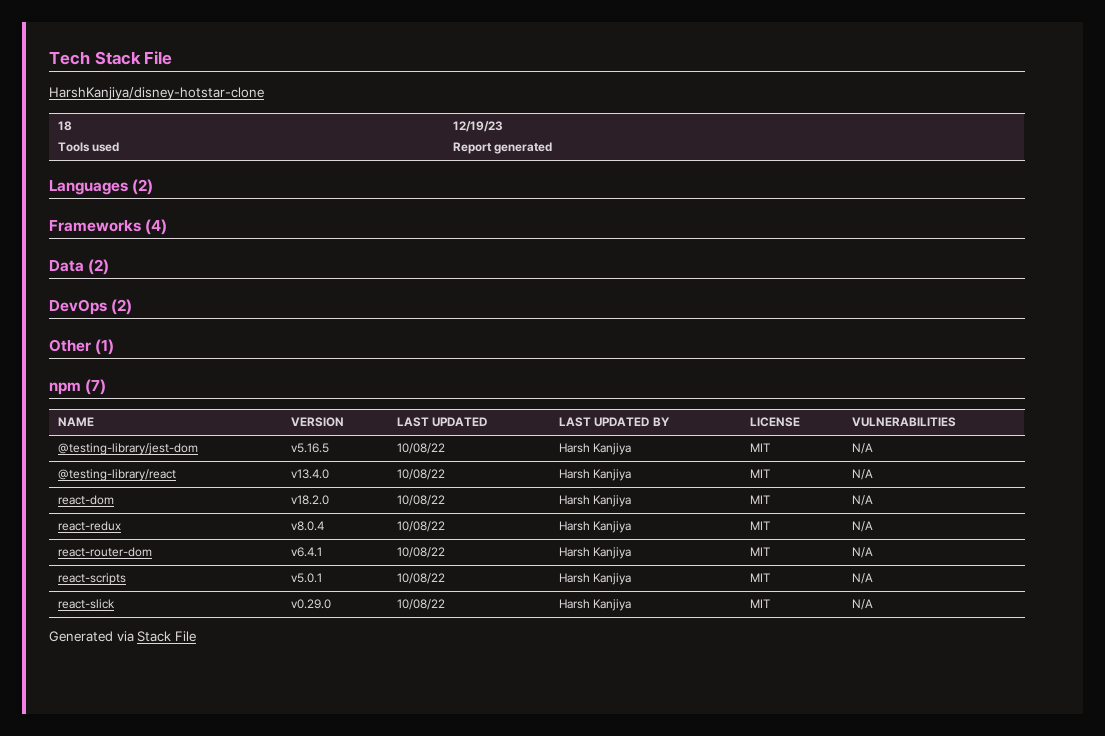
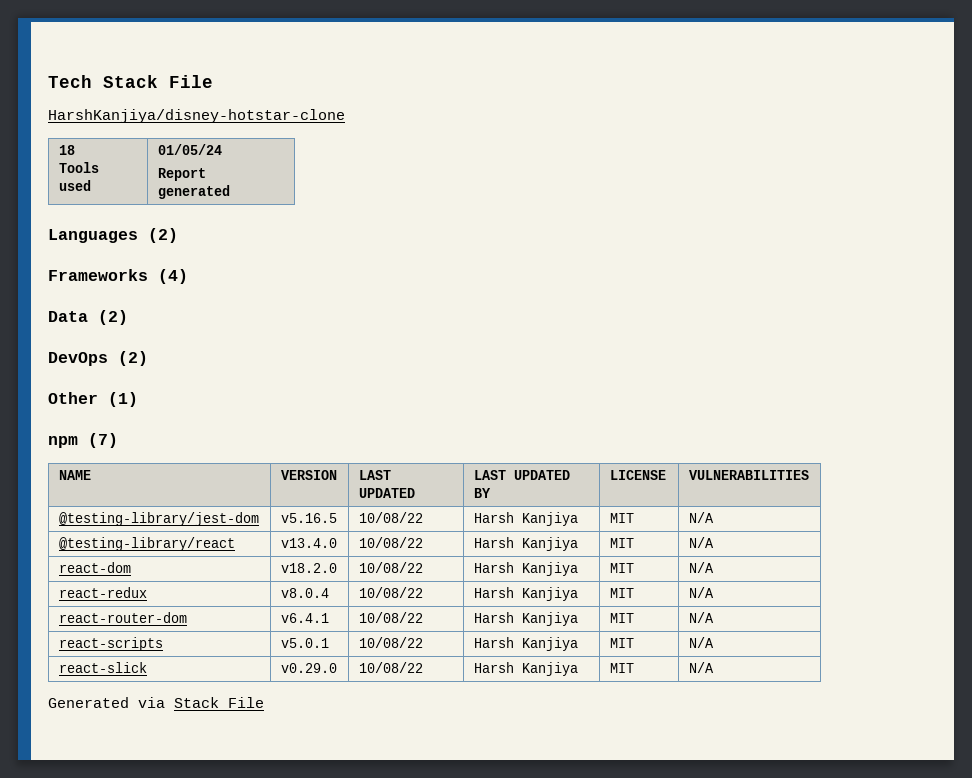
[453,121,504,132] 12/19/23 -> [157,144,222,155] 01/05/24

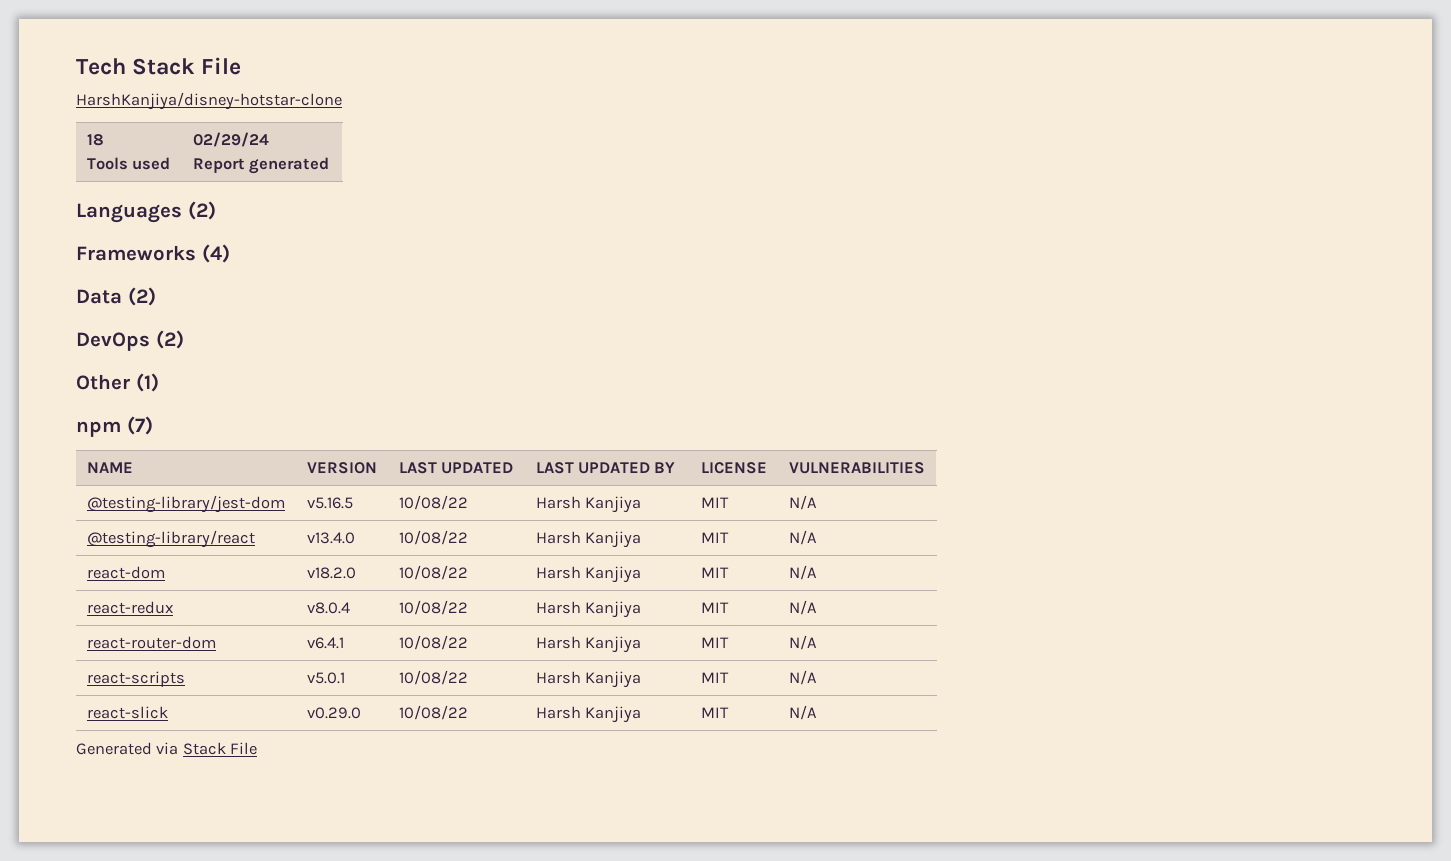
[157,144,222,155] 01/05/24 -> [192,132,269,147] 02/29/24

